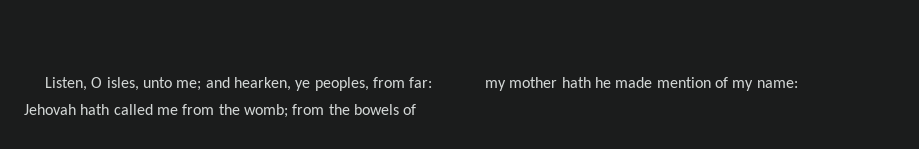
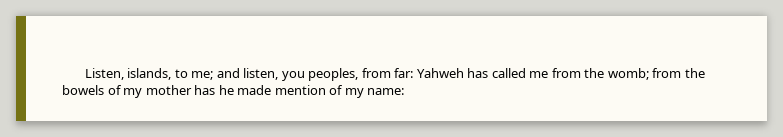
[91,77,311,91] O isles, unto me; and hearken, ye -> [127,68,305,81] islands, to me; and listen, you
[24,104,110,115] Jehovah hath -> [416,68,489,78] Yahweh has
[561,77,591,88] hath -> [194,85,216,95] has

